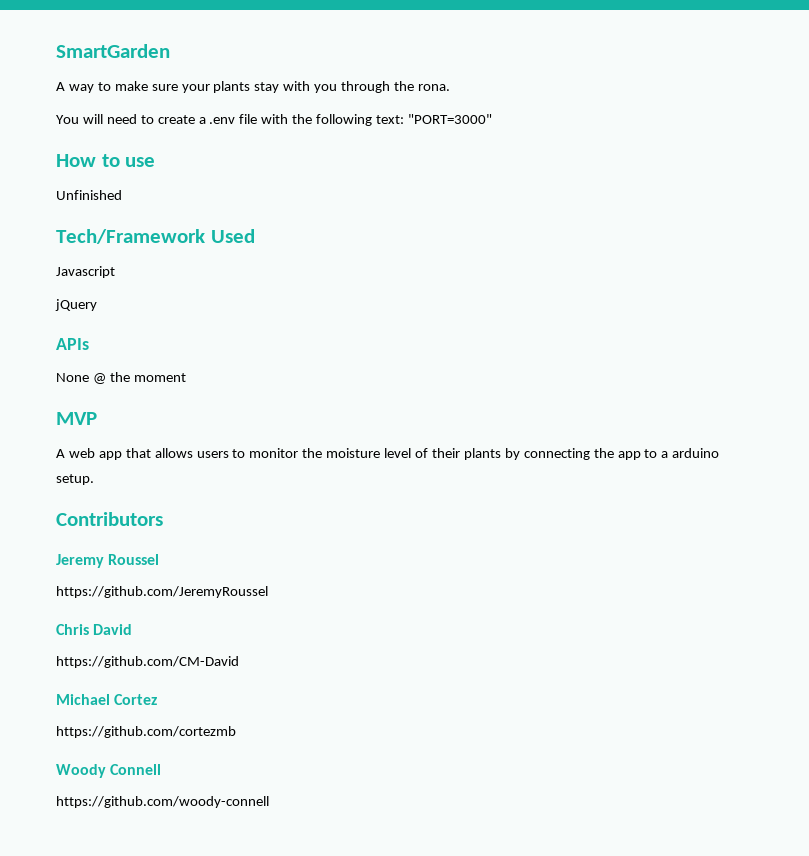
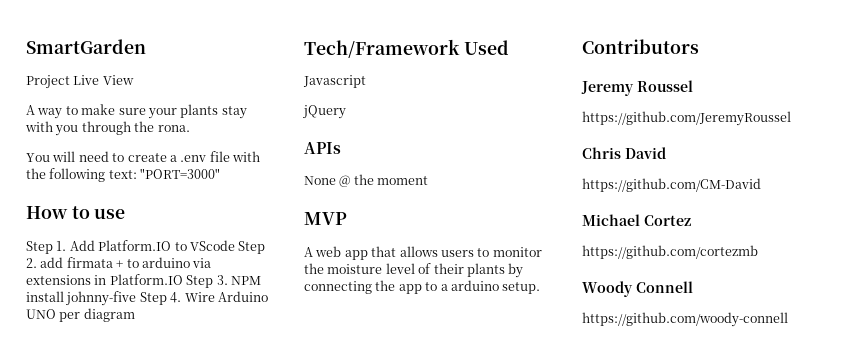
(170, 51) none -> [26,75,134,89] // Project Live View
[56,190,122,200] Unfinished -> [26,240,266,254] [26,257,212,268] [26,274,261,288] [26,291,268,306] [26,308,135,322] Step 1. Add Platform.IO to VScode Step 2. add firmata + to arduino via extensions in Platform.IO Step 3. NPM install johnny-five Step 4. Wire Arduino UNO per diagram

